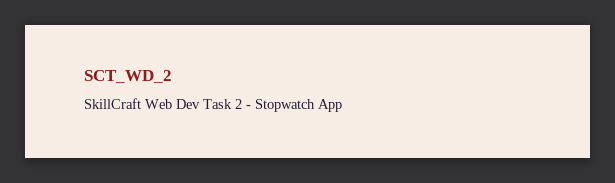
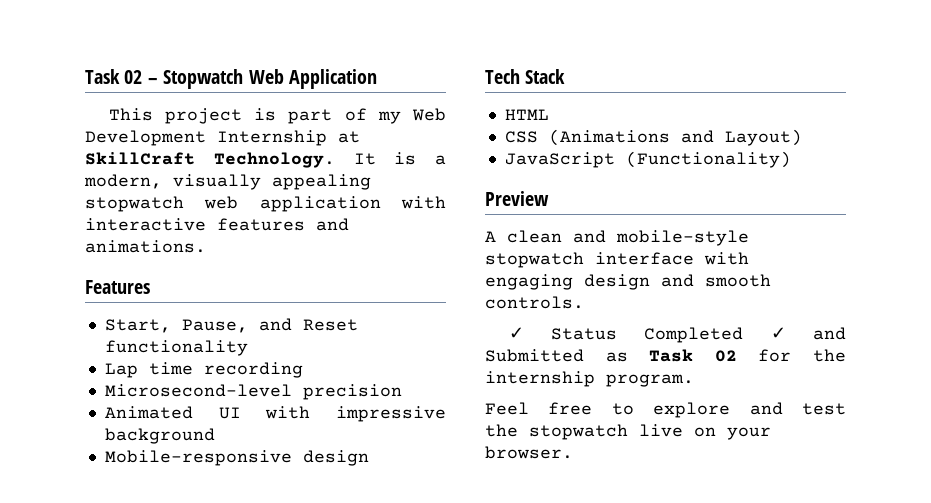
[84,70,172,83] [84,98,342,112] SCT_WD_2 // SkillCraft Web Dev Task 2 - Stopwatch App -> [85,69,377,89] [108,108,446,124] [85,130,360,146] [85,152,446,168] [84,174,371,190] [85,196,446,212] [85,218,349,231] [85,240,206,253] [85,280,150,294] [104,318,358,333] [104,340,248,356] [104,362,303,378] [104,384,402,400] [104,406,446,422] [104,428,215,444] [104,450,369,466] [485,69,566,84] [504,109,549,120] [504,129,802,146] [504,151,791,168] [485,191,549,206] [485,230,749,246] [485,252,749,268] [485,274,771,290] [485,296,584,309] [508,327,846,343] [485,349,846,362] [485,371,694,387] [485,402,846,418] [485,424,771,440] [485,446,573,459] Task 02 – Stopwatch Web Application // This project is part of my Web Development Internship at SkillCraft Technology. It is a modern, visually appealing stopwatch web application with interactive features and animations. // Features // Start, Pause, and Reset functionality // Lap time recording // Microsecond-level precision // Animated UI with impressive background // Mobile-responsive design // Tech Stack // HTML // CSS (Animations and Layout) // JavaScript (Functionality) // Preview // A clean and mobile-style stopwatch interface with engaging design and smooth controls. // ✓ Status Completed ✓ and Submitted as Task 02 for the internship program. // Feel free to explore and test the stopwatch live on your browser.

